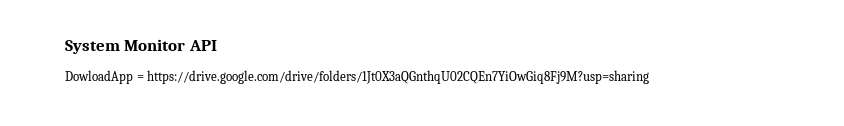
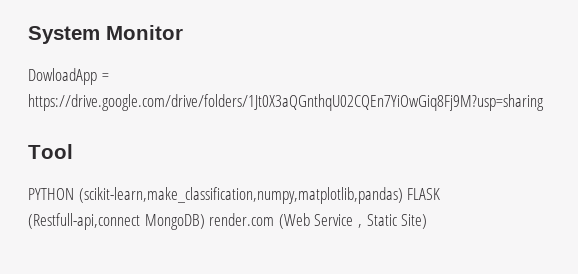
[188,40,217,51] API -> (183, 32) none
(650, 77) none -> [28,144,73,159] [28,187,441,204] [28,213,428,230] // Tool // PYTHON (scikit-learn,make_classification,numpy,matplotlib,pandas) FLASK (Restfull-api,connect MongoDB) render.com (Web Service , Static Site)

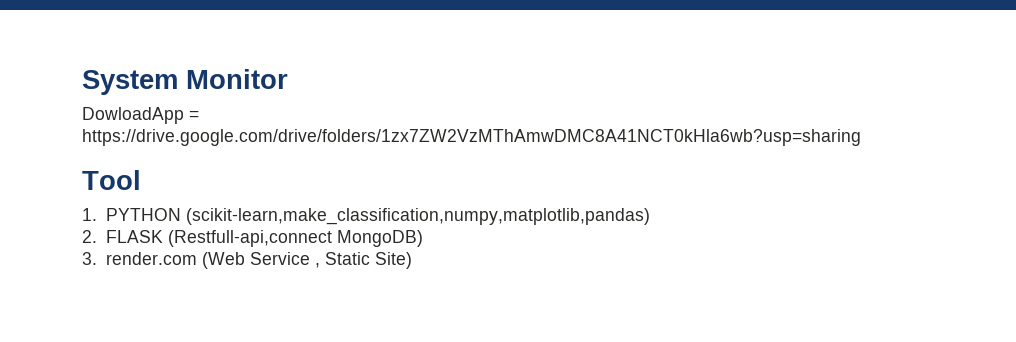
[28,94,544,111] https://drive.google.com/drive/folders/1Jt0X3aQGnthqU02CQEn7YiOwGiq8Fj9M?usp=sharing -> [82,129,861,146] https://drive.google.com/drive/folders/1zx7ZW2VzMThAmwDMC8A41NCT0kHla6wb?usp=sharing
(73, 151) none -> [82,208,97,221] 1.
(403, 195) none -> [82,230,97,243] // 2.
(205, 222) none -> [82,252,97,265] // 3.

